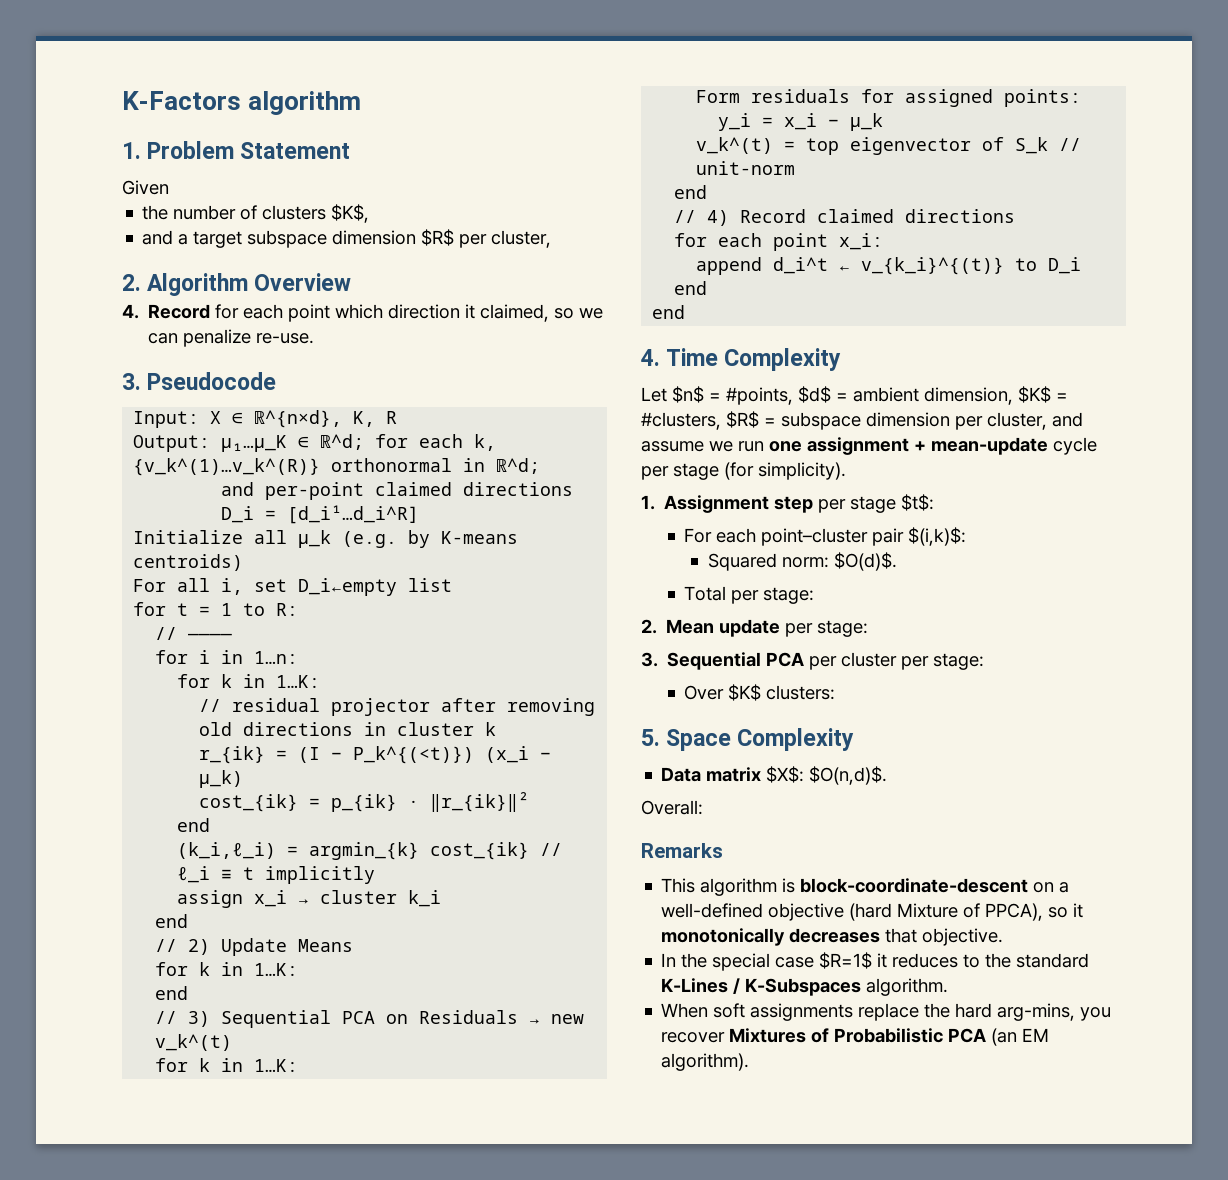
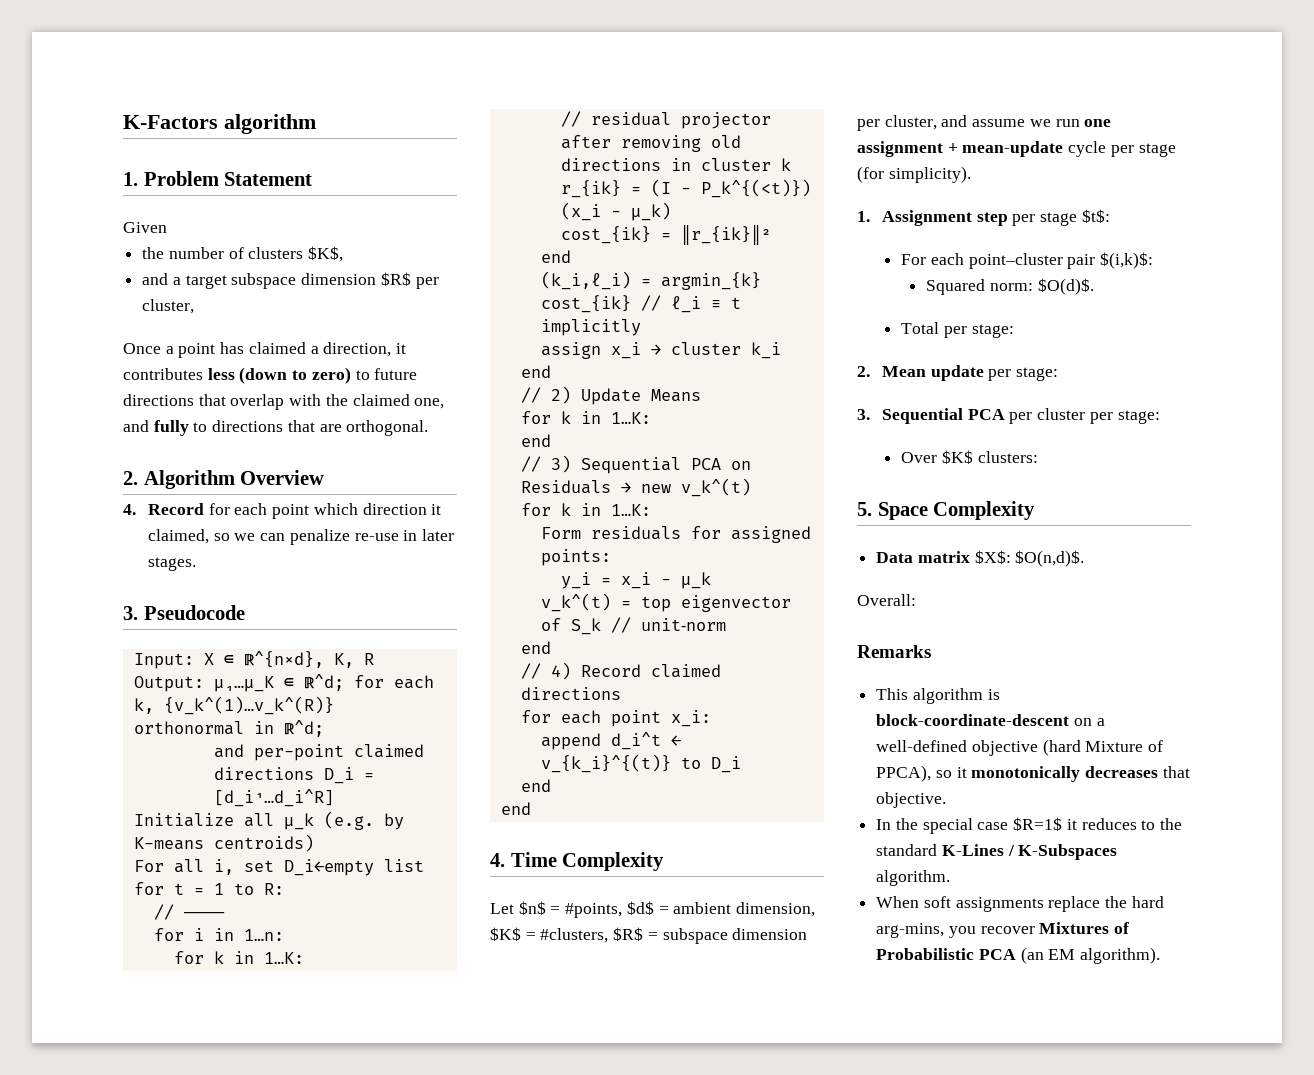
(552, 239) none -> [123,342,407,358] [123,367,418,384] [123,394,445,410] [123,420,429,436] // Once a point has claimed a direction, it contributes less (down to zero) to future directions that overlap with the claimed one, and fully to directions that are orthogonal.
[256,333,315,344] re-use. -> [354,529,455,541] [147,557,196,571] re-use in later stages.
[331,794,420,812] p_{ik} · -> (671, 236) none

